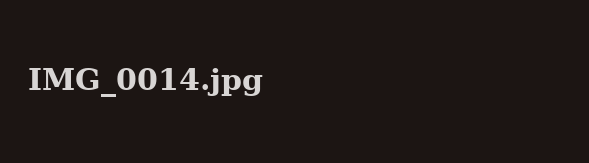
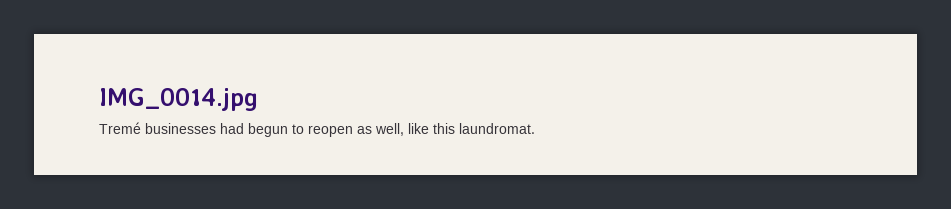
(263, 82) none -> [99,122,535,137] // Tremé businesses had begun to reopen as well, like this laundromat.

